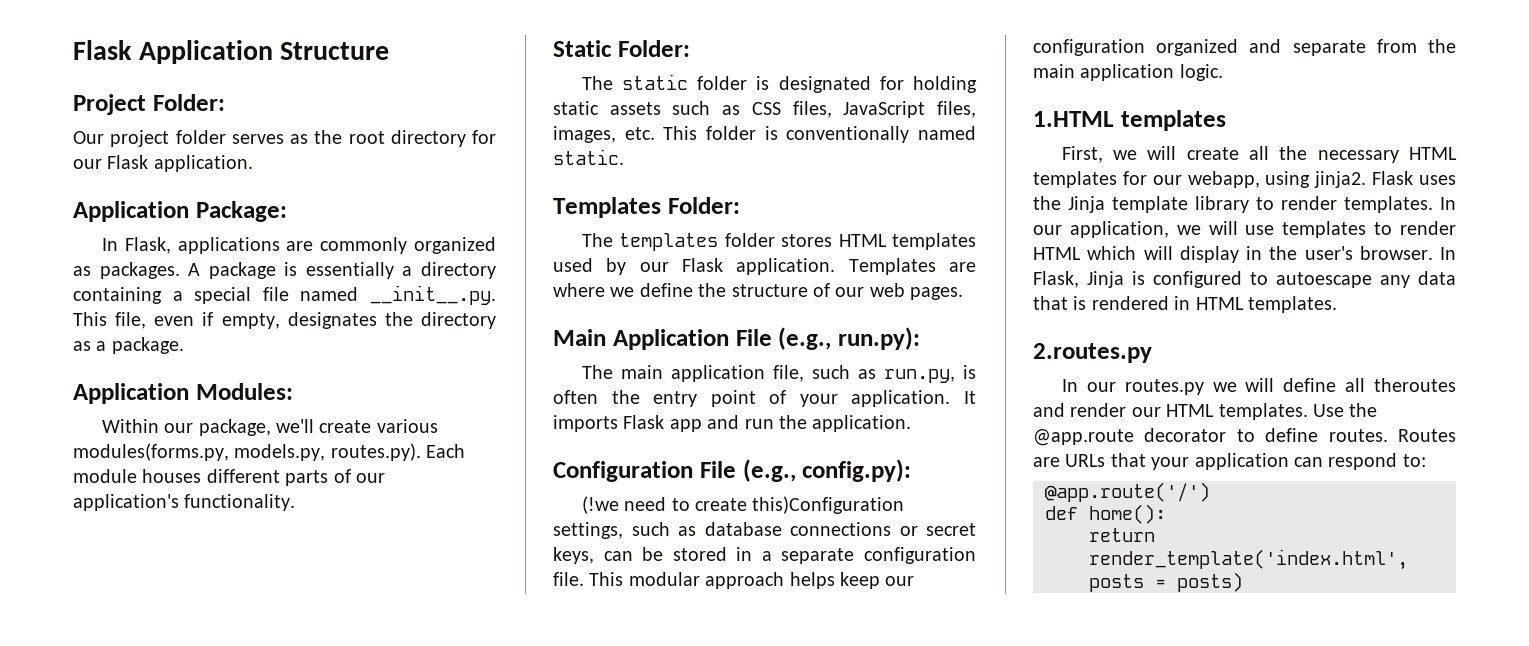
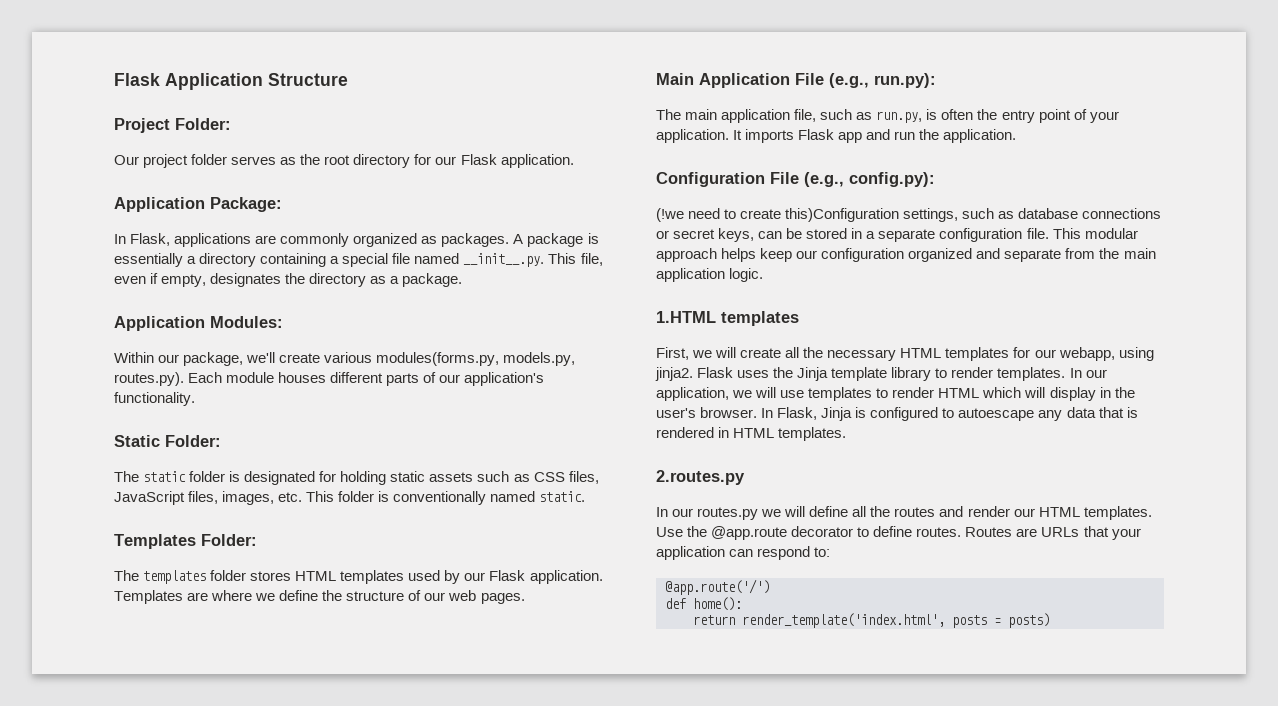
[1374,378,1456,392] theroutes -> [870,506,936,517] the routes

